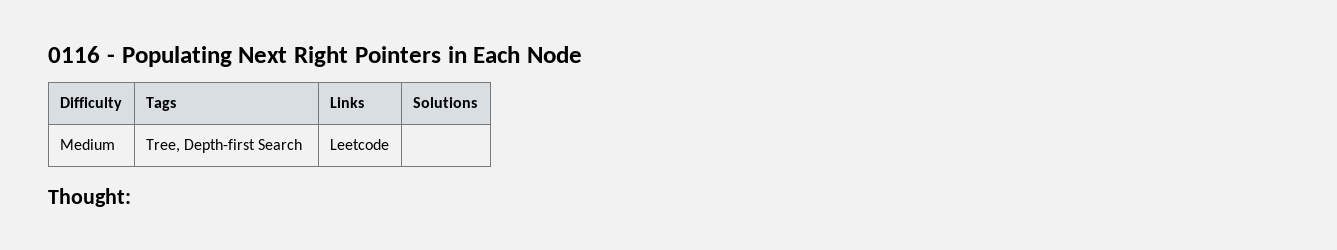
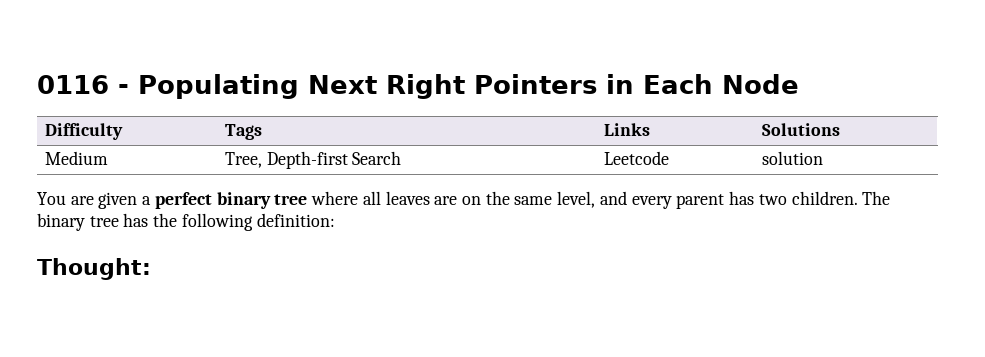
(389, 144) none -> [761,151,823,165] [37,191,891,209] [37,213,335,231] solution // You are given a perfect binary tree where all leaves are on the same level, and every parent has two children. The binary tree has the following definition:

